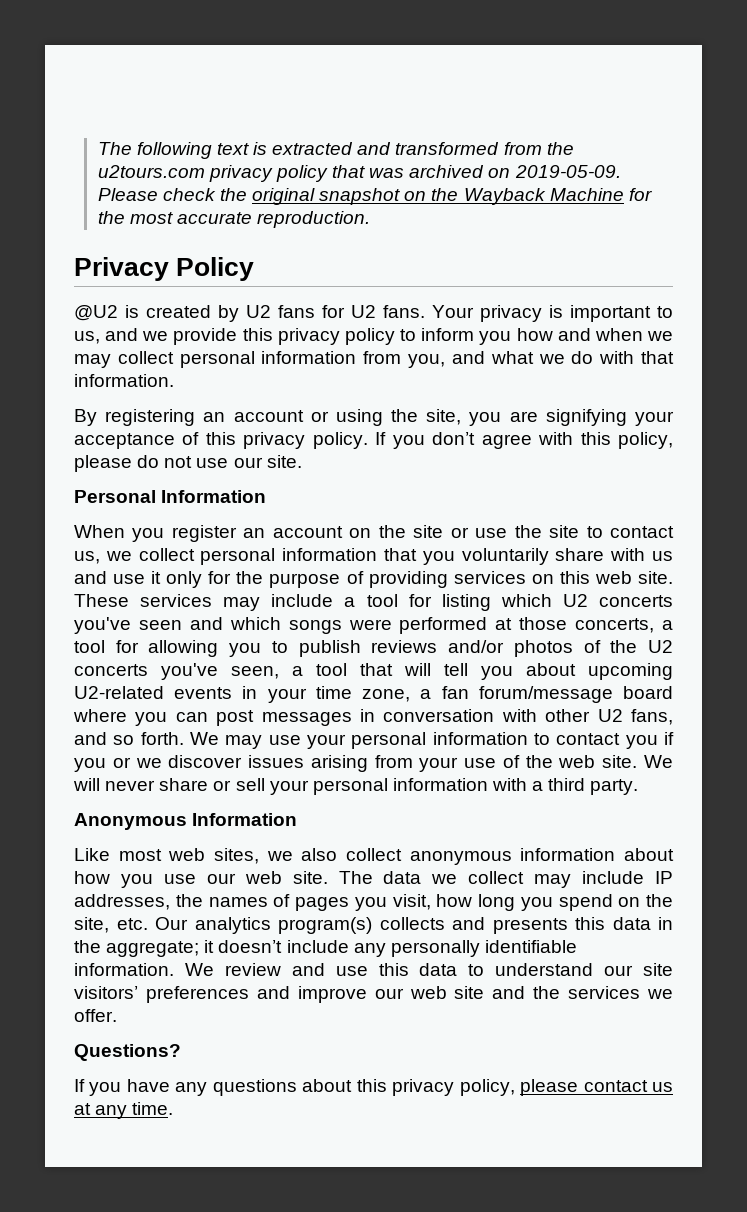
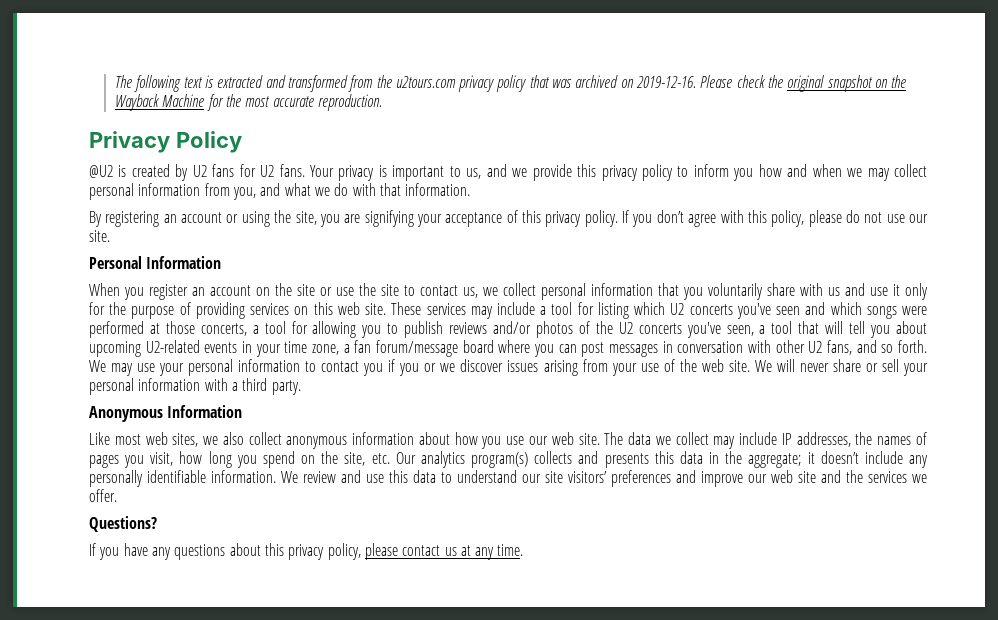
[514,165,621,178] 2019-05-09. -> [636,76,697,88] 2019-12-16.

